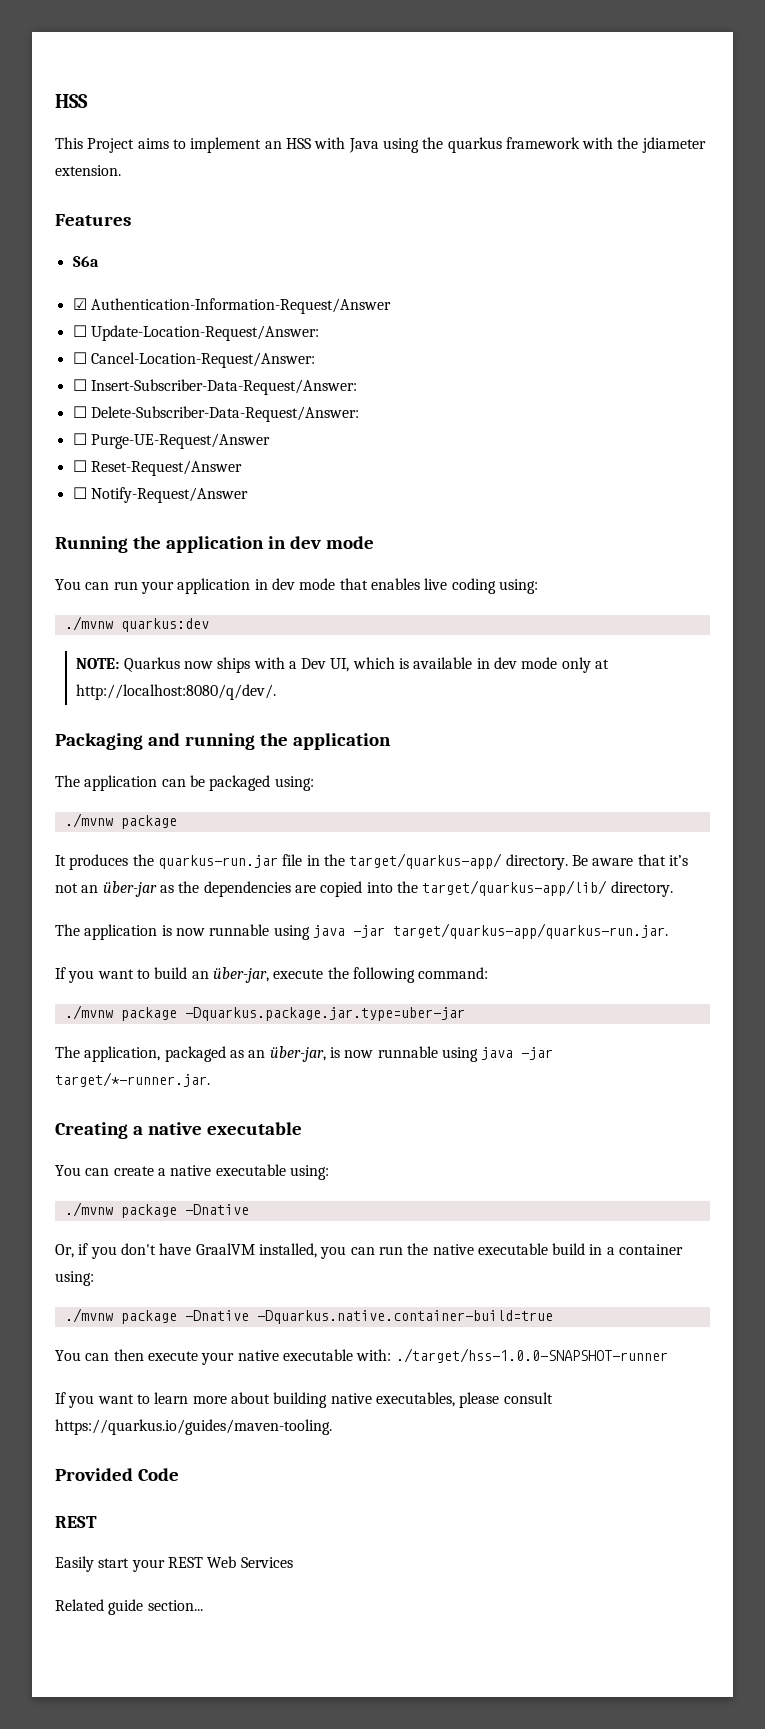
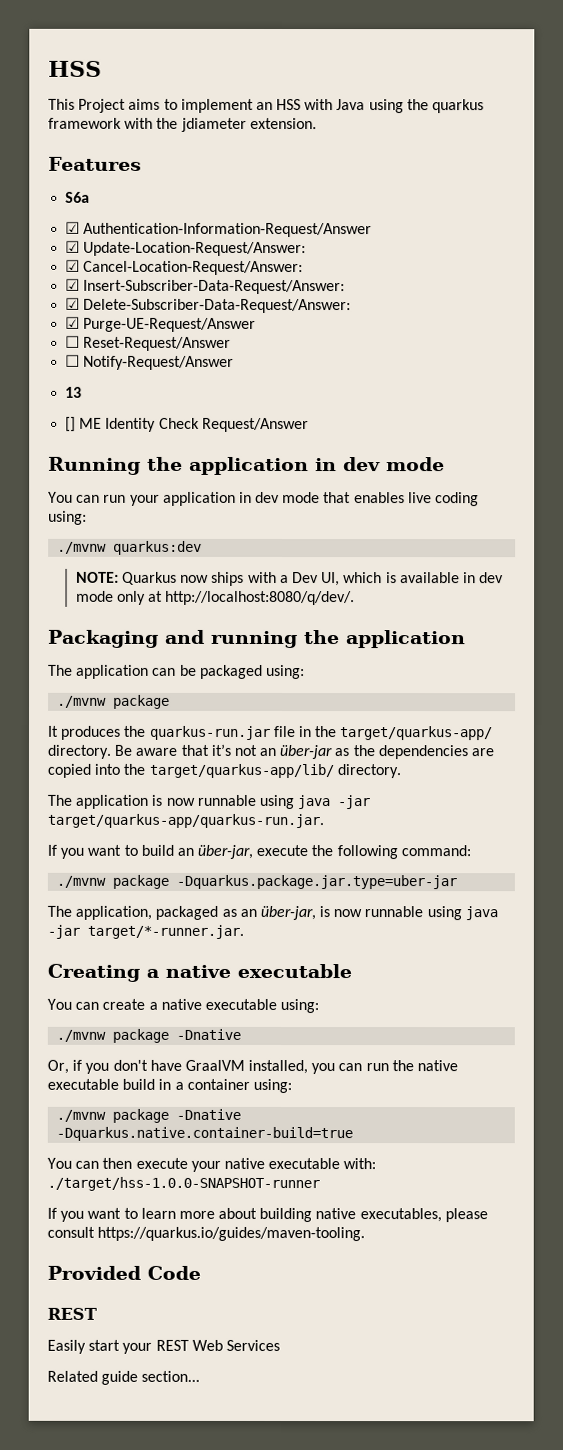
[72,325,87,337] ☐ -> [65,240,81,253] ☑
[72,352,87,364] ☐ -> [65,259,81,272] ☑
[72,379,87,391] ☐ -> [65,278,81,291] ☑
[72,406,87,418] ☐ -> [65,297,81,310] ☑
[72,433,87,445] ☐ -> [65,316,81,329] ☑
(248, 495) none -> [65,386,83,398] [65,416,309,433] // 13 // [] ME Identity Check Request/Answer

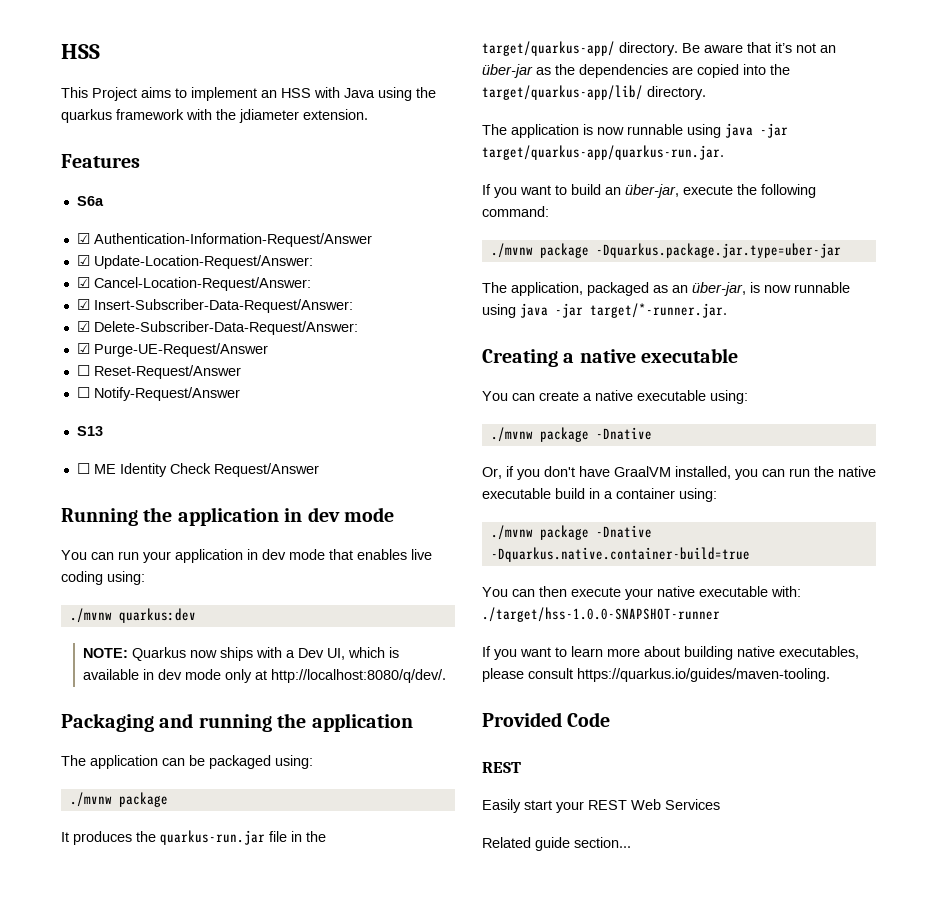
[65,386,83,398] [65,416,77,432] 13 // [] -> [76,426,103,436] [76,463,90,474] S13 // ☐

